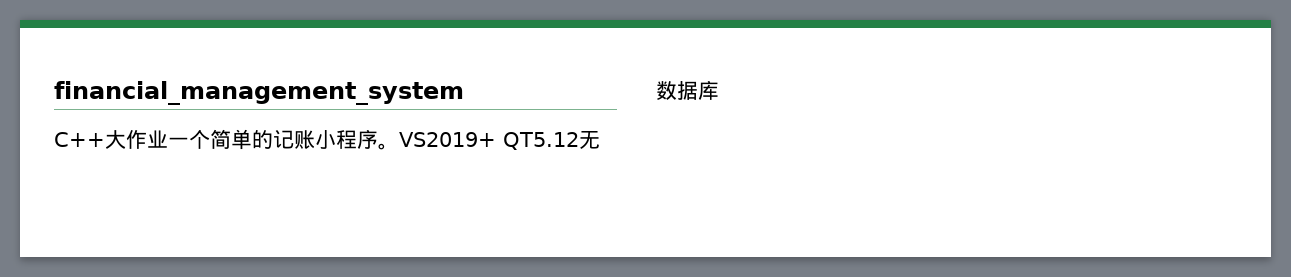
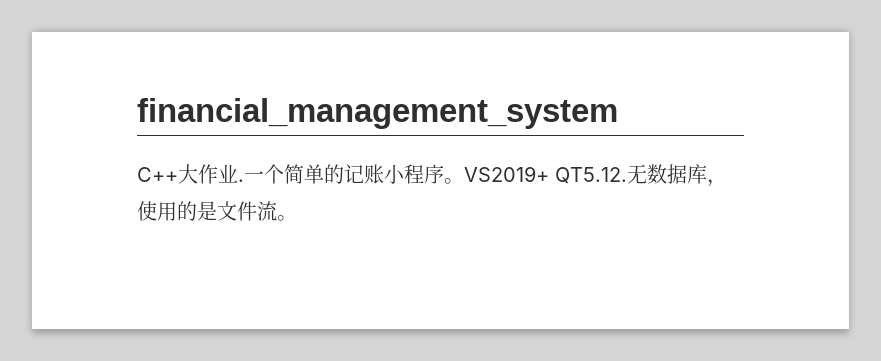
(168, 139) none -> [238,179,244,182] .
[503,132,579,150] QT5.12 -> [555,167,627,184] QT5.12.
(719, 90) none -> [707,179,727,187] [137,201,297,221] ，使用的是文件流。

